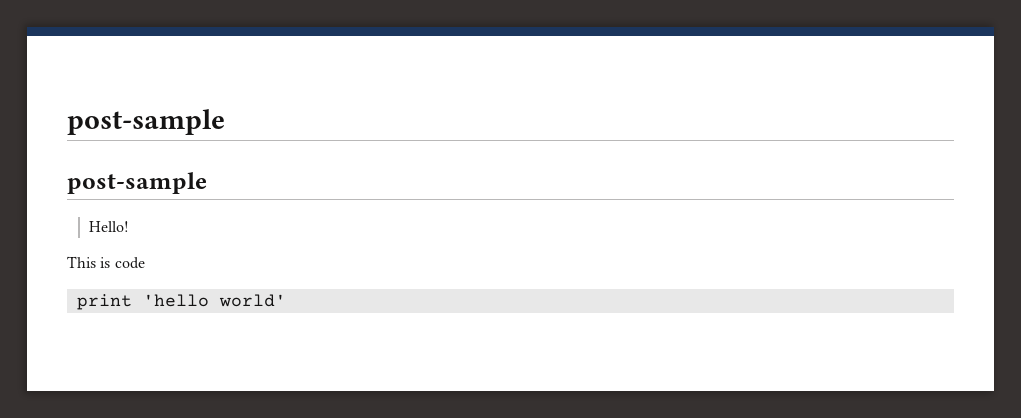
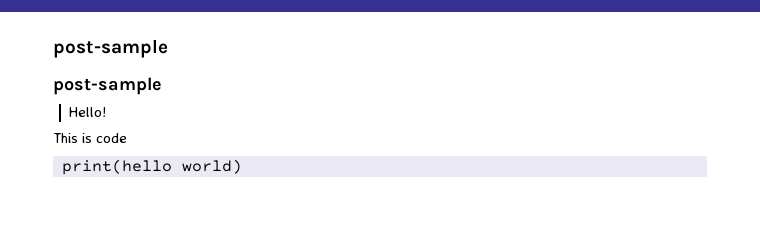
[76,294,286,310] print 'hello world' -> [61,159,242,175] print(hello world)

